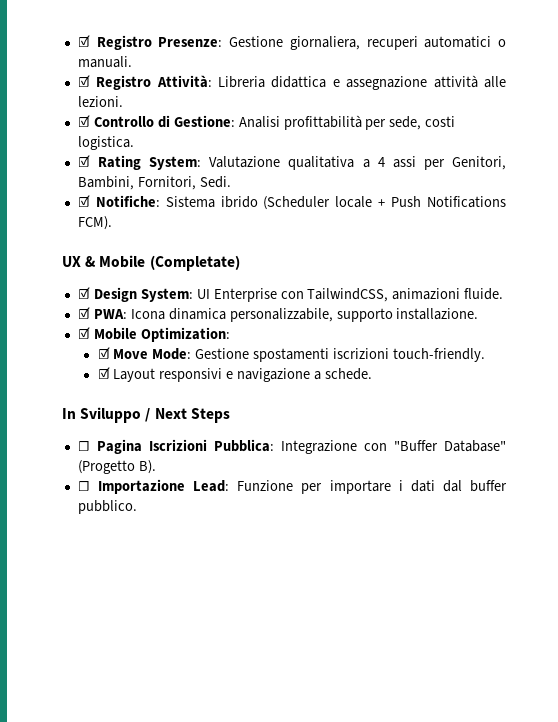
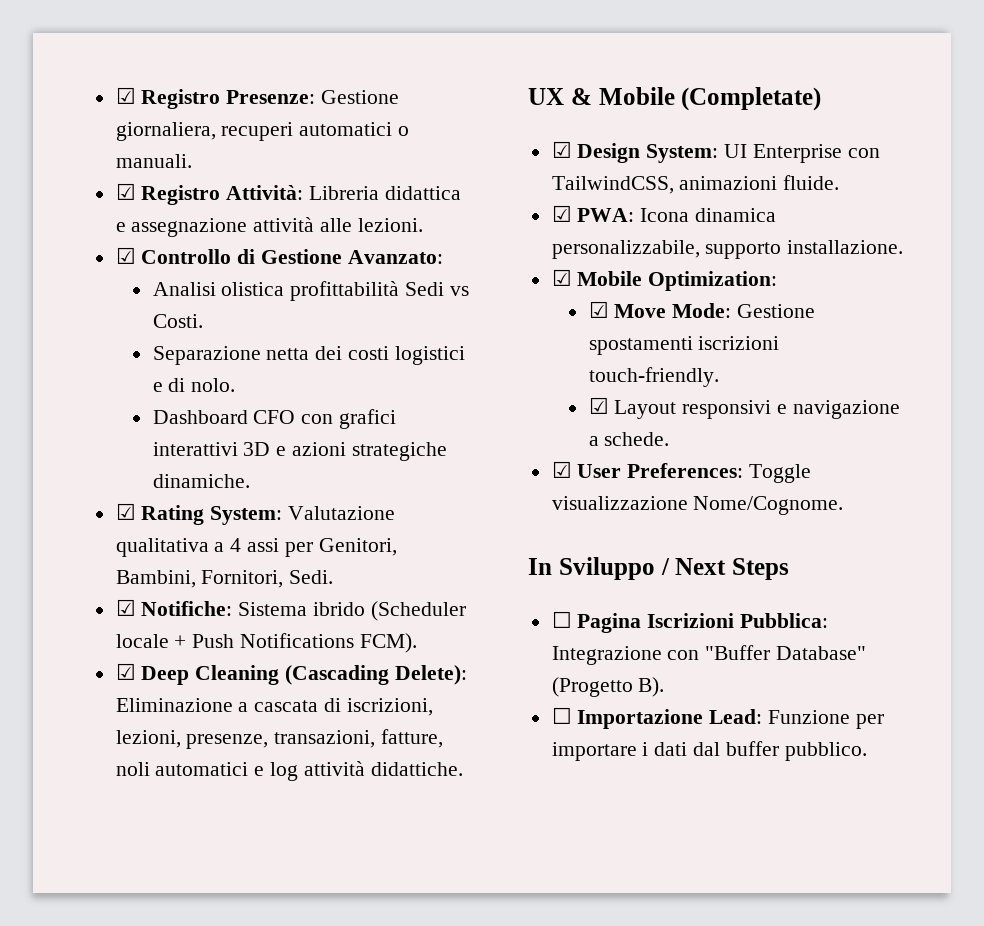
[173,115,456,130] [77,136,134,150] Gestione: Analisi profittabilità per sede, costi logistica. -> [261,249,443,264] [152,281,469,301] [152,314,203,328] [152,346,465,365] [152,378,236,392] [152,409,396,429] [152,442,447,461] [152,474,250,488] Gestione Avanzato: // Analisi olistica profittabilità Sedi vs Costi. // Separazione netta dei costi logistici e di nolo. // Dashboard CFO con grafici interattivi 3D e azioni strategiche dinamiche.
(112, 223) none -> [115,663,467,685] [115,698,433,716] [115,729,444,749] [115,761,463,781] // ☑ Deep Cleaning (Cascading Delete): Eliminazione a cascata di iscrizioni, lezioni, presenze, transazioni, fatture, noli automatici e log attività didattiche.
(372, 374) none -> [551,461,812,483] [551,496,844,515] // ☑ User Preferences: Toggle visualizzazione Nome/Cognome.

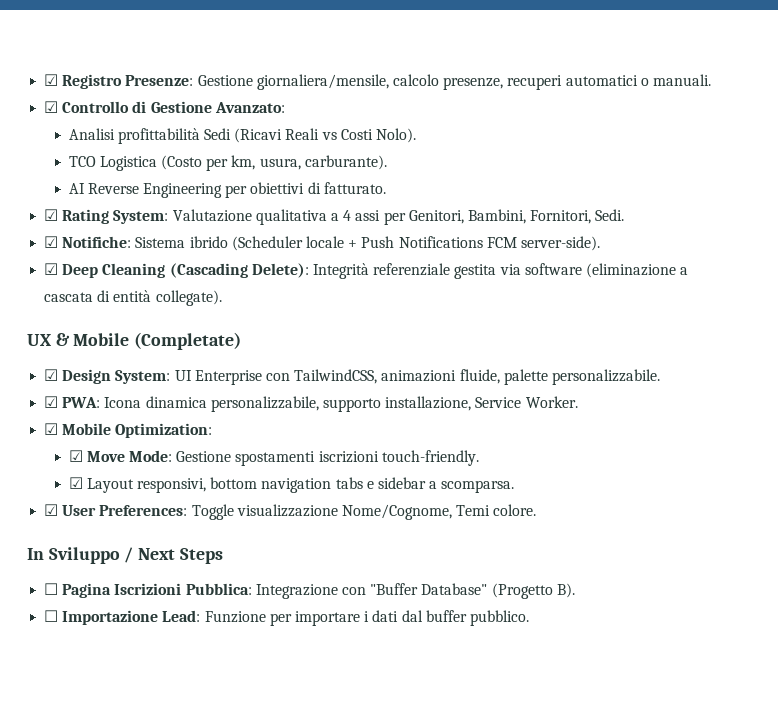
[115,122,216,141] giornaliera, -> [256,74,504,90] giornaliera/mensile, calcolo presenze,
[115,183,461,205] [115,217,423,237] // ☑ Registro Attività: Libreria didattica e assegnazione attività alle lezioni. -> (711, 80) none
[221,282,285,296] olistica -> (115, 134) none
[449,286,469,296] [152,314,203,328] [152,346,465,365] [152,378,236,392] [152,409,396,429] [152,442,447,461] [152,474,250,488] vs Costi. // Separazione netta dei costi logistici e di nolo. // Dashboard CFO con grafici interattivi 3D e azioni strategiche dinamiche. -> [234,128,416,143] [68,155,387,171] [68,182,386,198] (Ricavi Reali vs Costi Nolo). // TCO Logistica (Costo per km, usura, carburante). // AI Reverse Engineering per obiettivi di fatturato.
[359,633,417,653] FCM). -> [486,236,600,251] FCM server-side).
[115,698,433,716] [115,729,444,749] [115,761,463,781] Eliminazione a cascata di iscrizioni, lezioni, presenze, transazioni, fatture, noli automatici e log attività didattiche. -> [312,263,689,279] [44,290,222,306] Integrità referenziale gestita via software (eliminazione a cascata di entità collegate).
[783,175,840,190] fluide. -> [459,369,660,385] fluide, palette personalizzabile.
[787,240,904,254] installazione. -> [385,396,578,411] installazione, Service Worker.
[682,400,900,419] [588,432,670,446] responsivi e navigazione a schede. -> [136,477,515,493] responsivi, bottom navigation tabs e sidebar a scomparsa.
[693,496,844,515] Nome/Cognome. -> [341,504,537,520] Nome/Cognome, Temi colore.

